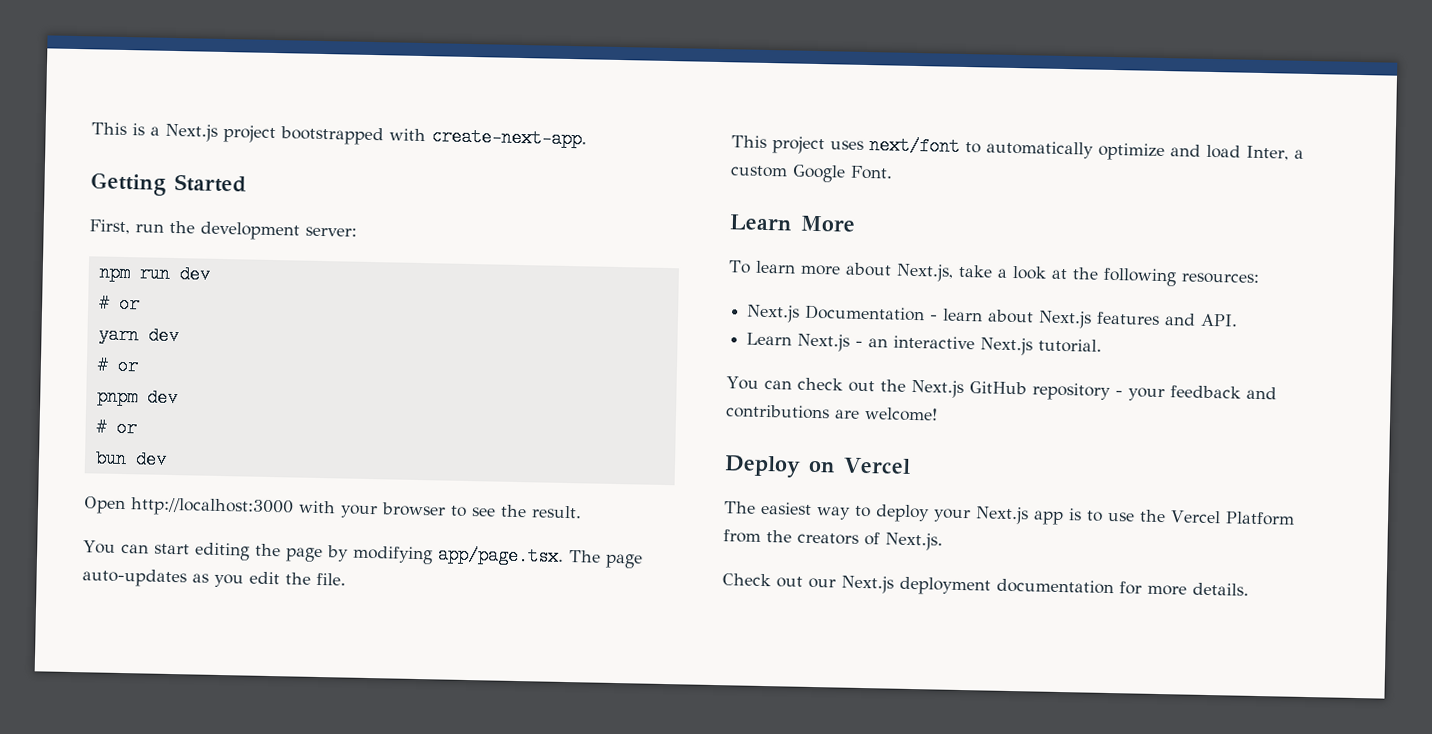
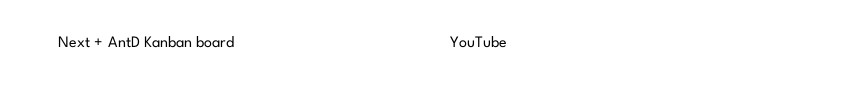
[91,122,587,149] [90,172,247,196] [89,219,357,241] [98,263,210,284] [97,294,140,314] [97,325,179,346] [96,356,139,376] [96,387,178,408] [95,418,137,438] [94,449,167,469] [83,496,582,519] [83,540,643,569] [82,568,346,588] [731,135,1304,162] [730,164,893,183] [729,214,856,232] [728,260,1259,287] [746,304,1239,329] [746,332,1103,356] [726,376,1277,402] [725,404,938,422] [724,455,911,478] [724,501,1295,526] [723,529,943,551] [722,573,1249,596] This is a Next.js project bootstrapped with create-next-app. // Getting Started // First, run the development server: // npm run dev // # or // yarn dev // # or // pnpm dev // # or // bun dev // Open http://localhost:3000 with your browser to see the result. // You can start editing the page by modifying app/page.tsx. The page auto-updates as you edit the file. // This project uses next/font to automatically optimize and load Inter, a custom Google Font. // Learn More // To learn more about Next.js, take a look at the following resources: // Next.js Documentation - learn about Next.js features and API. // Learn Next.js - an interactive Next.js tutorial. // You can check out the Next.js GitHub repository - your feedback and contributions are welcome! // Deploy on Vercel // The easiest way to deploy your Next.js app is to use the Vercel Platform from the creators of Next.js. // Check out our Next.js deployment documentation for more details. -> [58,36,235,48] [450,36,507,48] Next + AntD Kanban board // YouTube

